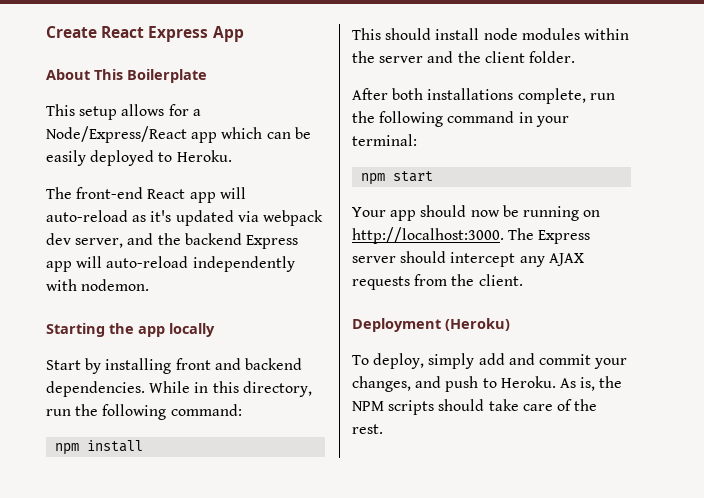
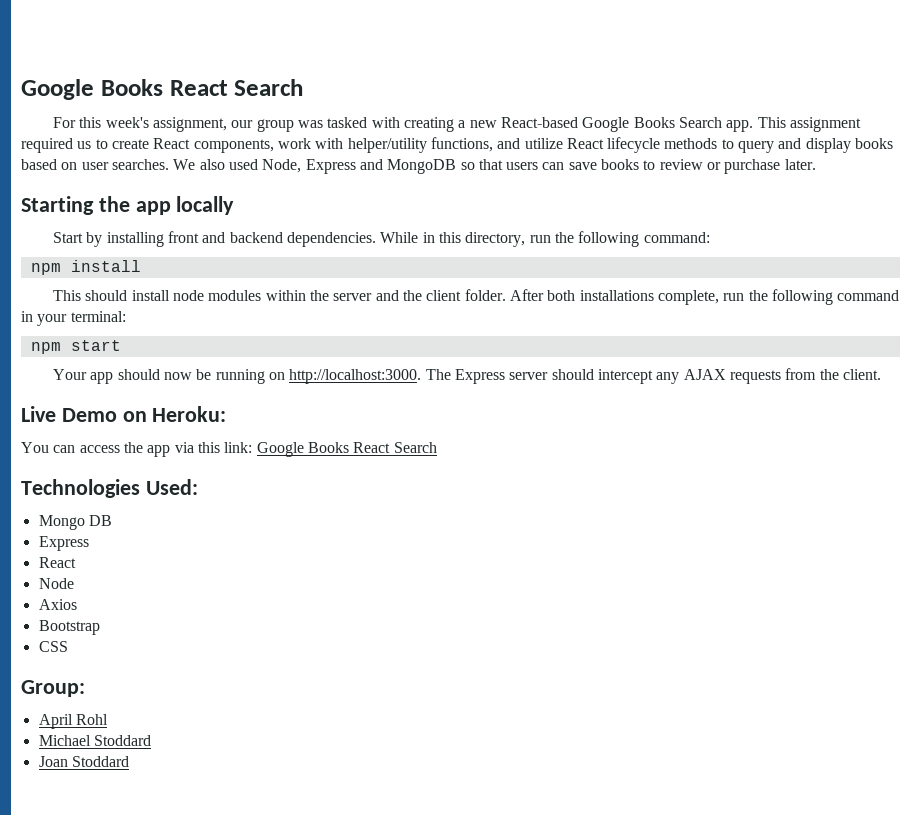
[46,26,244,42] [46,69,207,83] [46,104,201,120] [46,126,311,143] [46,150,232,166] [46,187,246,203] [46,210,323,226] [46,233,298,249] [46,256,295,272] [46,279,150,291] Create React Express App // About This Boilerplate // This setup allows for a Node/Express/React app which can be easily deployed to Heroku. // The front-end React app will auto-reload as it's updated via webpack dev server, and the backend Express app will auto-reload independently with nodemon. -> [21,79,304,100] [53,117,861,132] [21,137,894,153] [21,159,816,174] Google Books React Search // For this week's assignment, our group was tasked with creating a new React-based Google Books Search app. This assignment required us to create React components, work with helper/utility functions, and utilize React lifecycle methods to query and display books based on user searches. We also used Node, Express and MongoDB so that users can save books to review or purchase later.
(575, 57) // -> (506, 295) none
[352,318,510,332] [352,353,628,369] [352,376,623,392] [352,399,598,415] [352,424,383,434] Deployment (Heroku) // To deploy, simply add and commit your changes, and push to Heroku. As is, the NPM scripts should take care of the rest. -> [21,406,227,422] [21,442,437,457] [21,479,198,498] [38,515,112,530] [38,536,89,551] [38,557,76,568] [38,578,74,589] [38,599,77,610] [38,620,100,635] [38,641,68,652] [21,680,85,697] [38,714,108,729] [38,735,151,746] [38,756,129,767] Live Demo on Heroku: // You can access the app via this link: Google Books React Search // Technologies Used: // Mongo DB // Express // React // Node // Axios // Bootstrap // CSS // Group: // April Rohl // Michael Stoddard // Joan Stoddard

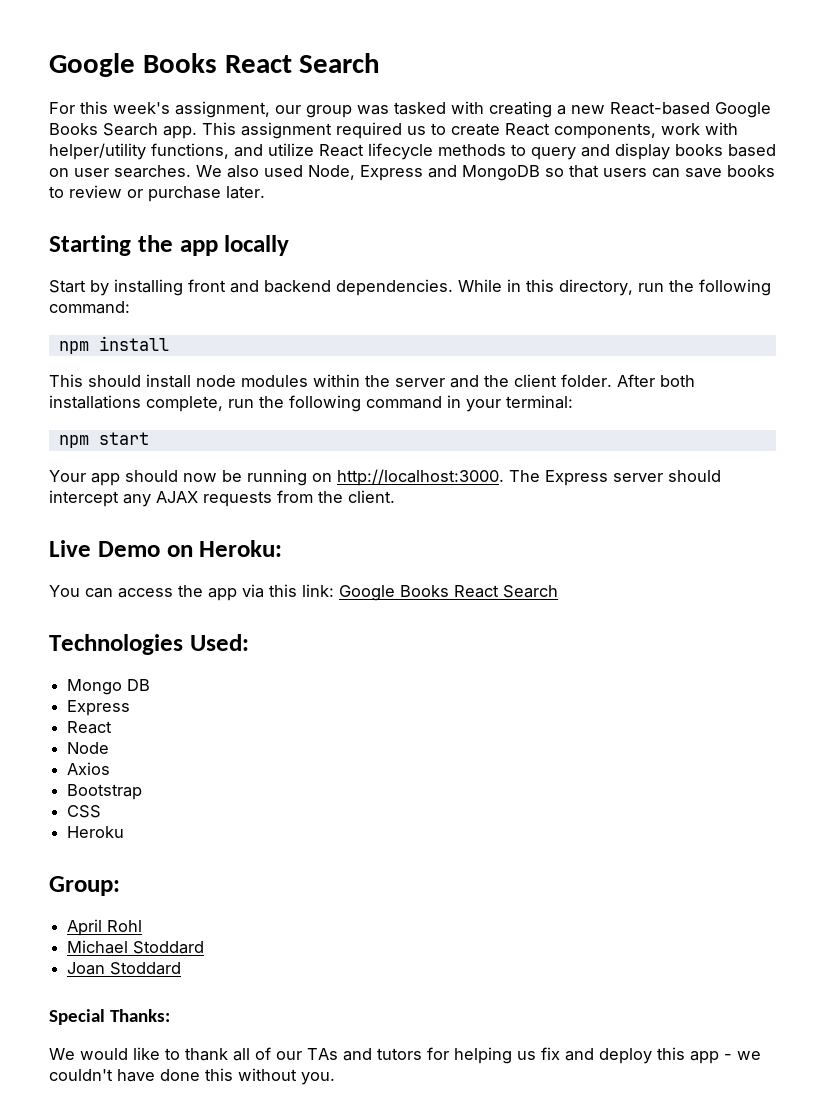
(68, 646) none -> [67,826,125,838] // Heroku
(129, 761) none -> [49,1009,170,1025] [49,1047,761,1064] [49,1068,335,1085] // Special Thanks: // We would like to thank all of our TAs and tutors for helping us fix and deploy this app - we couldn't have done this without you.

